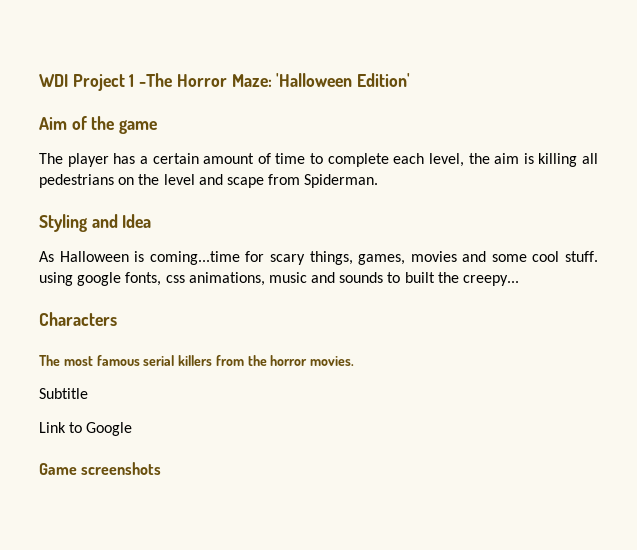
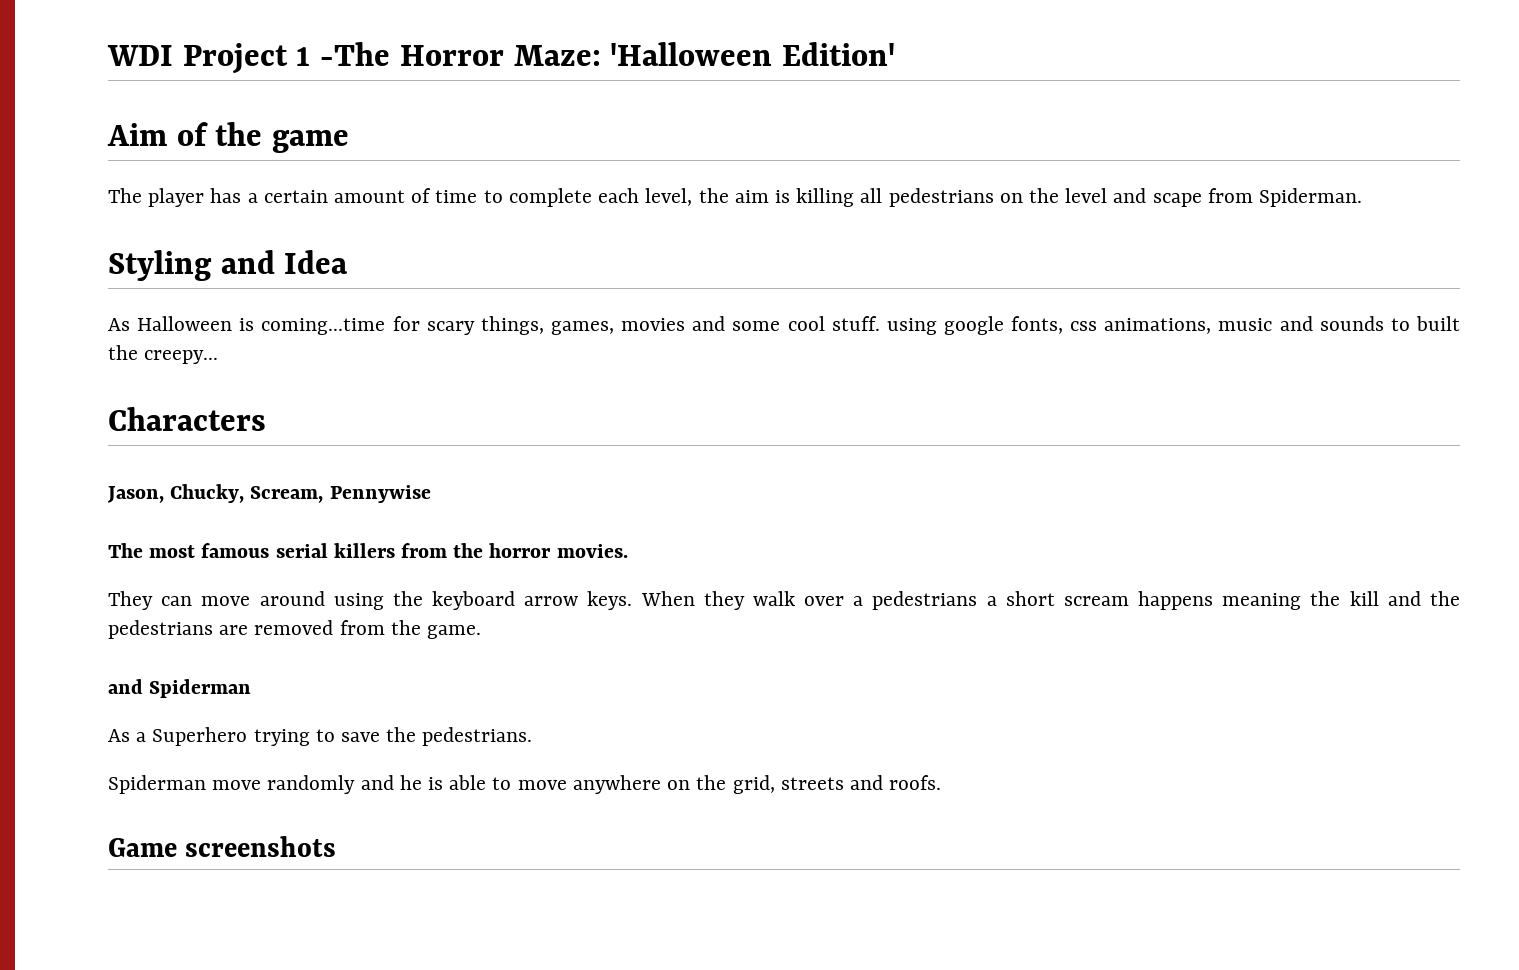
(117, 319) none -> [107,484,431,503] // Jason, Chucky, Scream, Pennywise
[39,388,88,399] [39,422,133,436] Subtitle // Link to Google -> [108,591,1460,610] [108,620,482,639] [108,679,252,698] [108,727,533,746] [108,775,942,794] They can move around using the keyboard arrow keys. When they walk over a pedestrians a short scream happens meaning the kill and the pedestrians are removed from the game. // and Spiderman // As a Superhero trying to save the pedestrians. // Spiderman move randomly and he is able to move anywhere on the grid, streets and roofs.

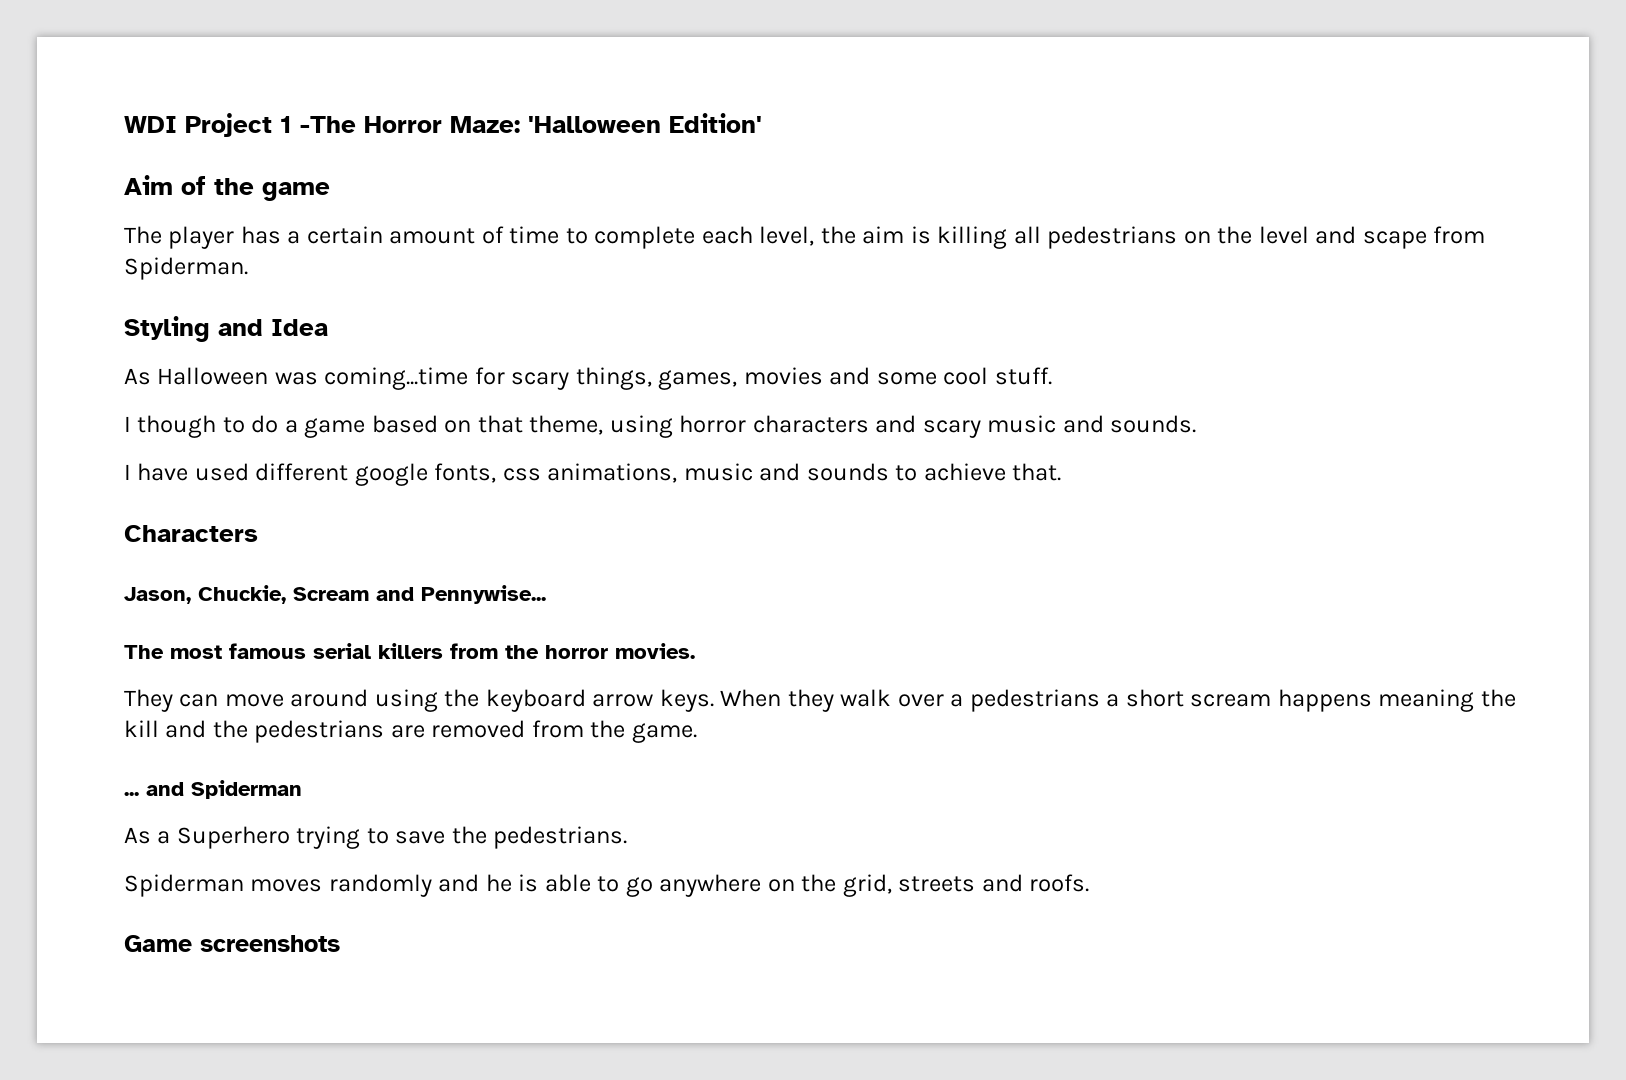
[239,318,255,331] is -> [274,372,318,385] was
[886,318,937,335] using -> [124,415,1197,438] [124,463,349,481] // I though to do a game based on that theme, using horror characters and scary music and sounds. // I have used different
[1416,316,1461,331] [108,345,219,364] built the creepy... -> [923,463,1062,481] achieve that.
[170,484,431,503] Chucky, Scream, Pennywise -> [198,585,546,604] Chuckie, Scream and Pennywise...
(482, 632) none -> [124,792,139,796] ...
[212,780,262,790] move -> [250,879,323,892] moves
[517,780,567,790] move -> [625,877,653,897] go

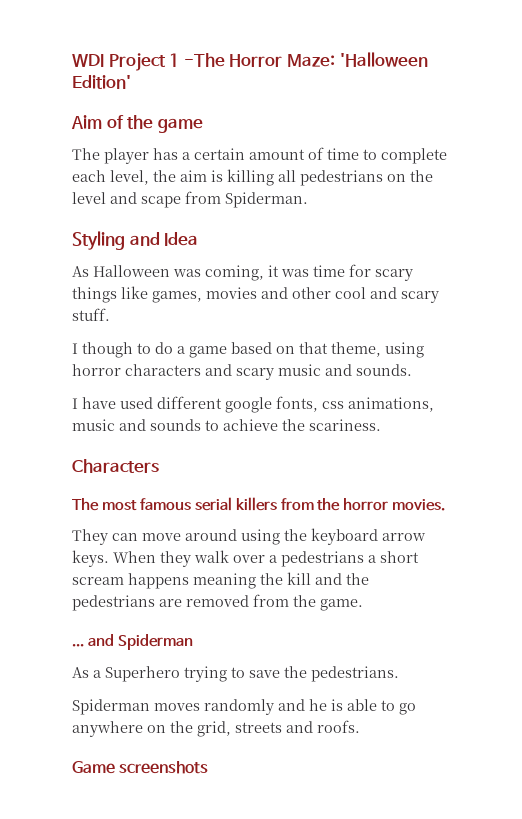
[324,367,989,390] coming...time for scary things, games, movies and some cool -> [205,264,413,281] [72,286,439,303] coming, it was time for scary things like games, movies and other cool and scary
[1012,463,1062,481] that. -> [282,419,381,431] the scariness.
[124,585,546,604] // Jason, Chuckie, Scream and Pennywise... -> (159, 466) none

